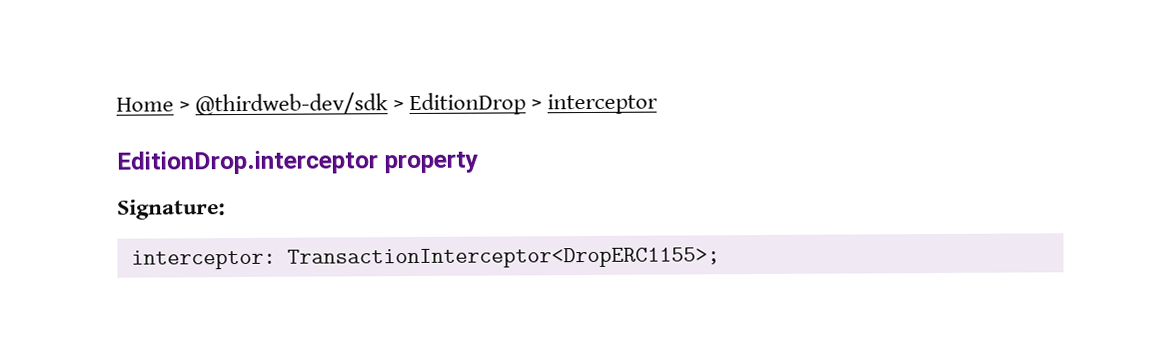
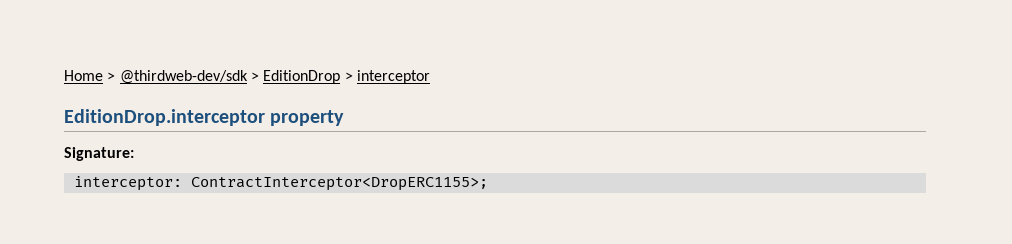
[286,247,720,269] TransactionInterceptor<DropERC1155>; -> [190,177,488,191] ContractInterceptor<DropERC1155>;

